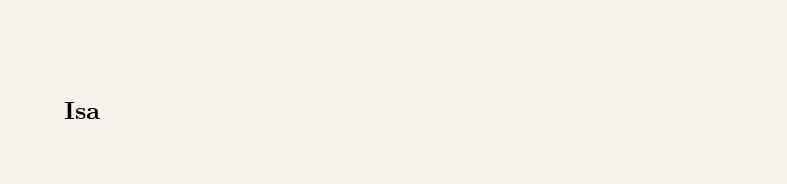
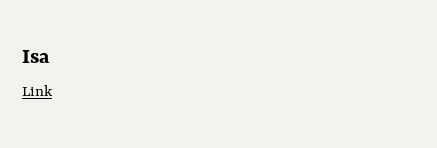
(100, 110) none -> [22,85,53,96] // Link

